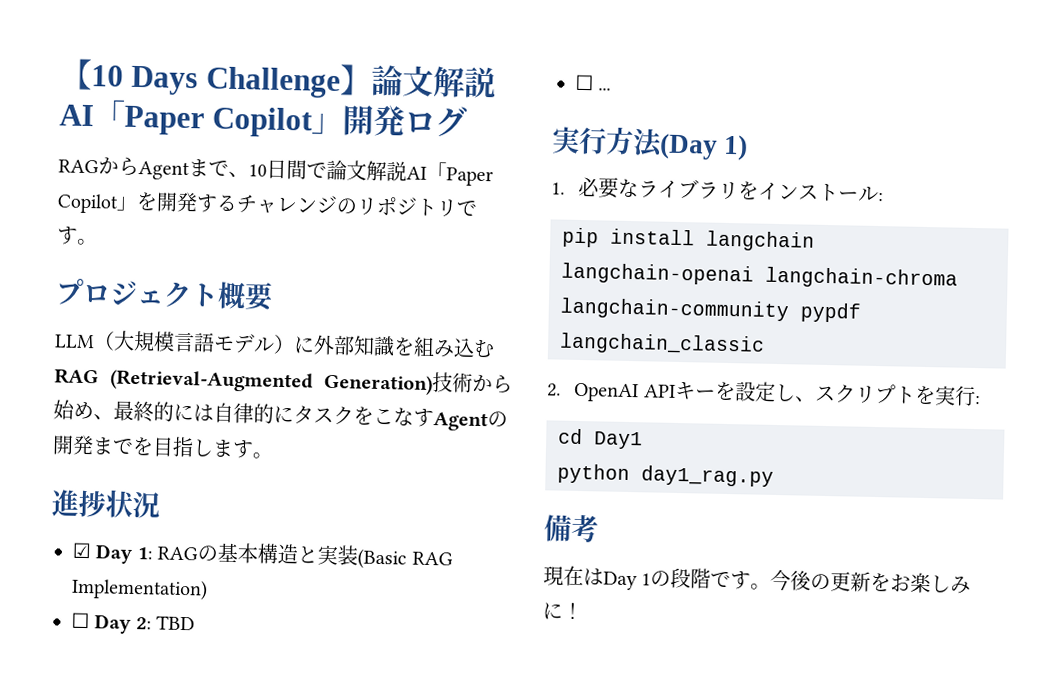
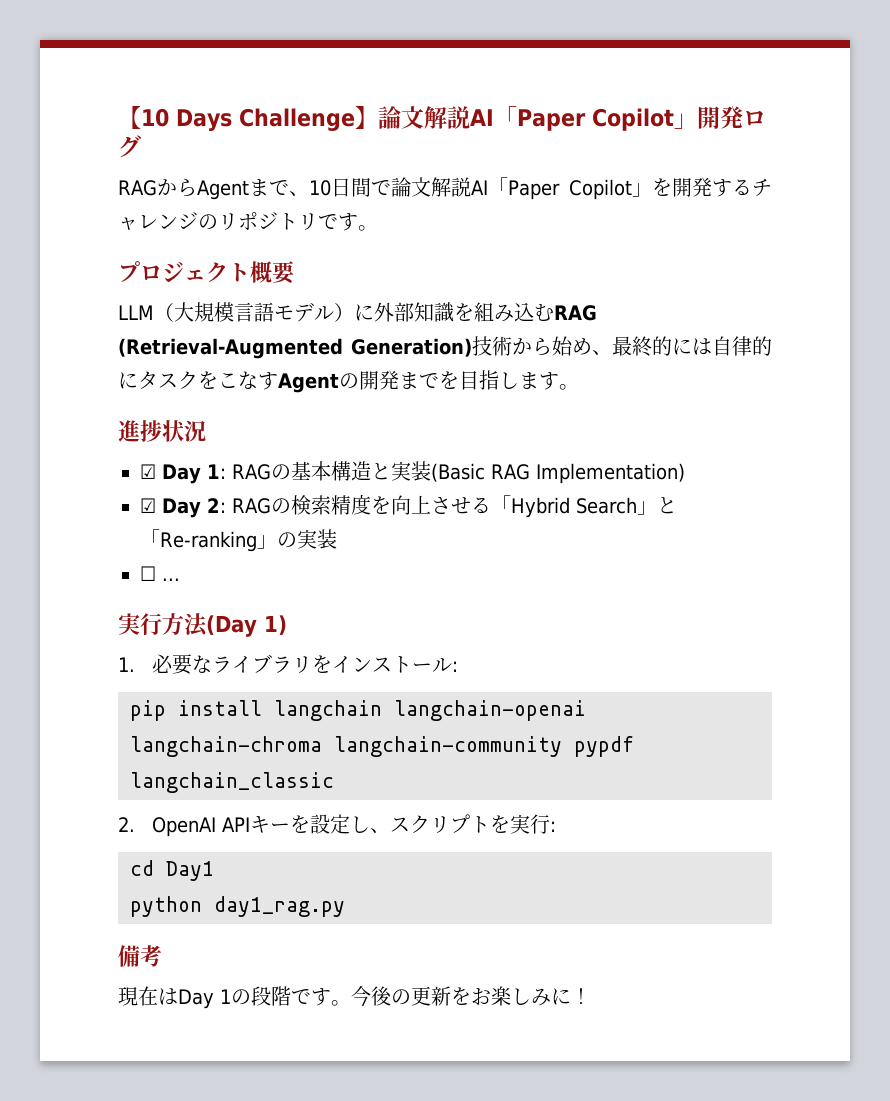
[71,612,90,629] ☐ -> [140,498,156,513] ☑
[156,615,196,631] TBD -> [232,494,677,518] [140,529,337,552] RAGの検索精度を向上させる「Hybrid Search」と「Re-ranking」の実装

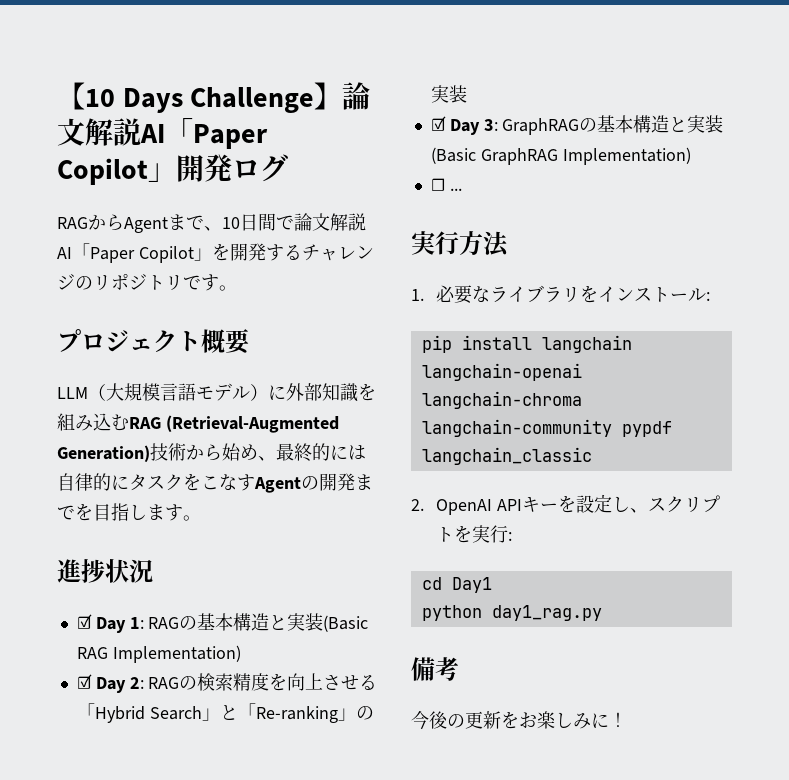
(337, 539) none -> [430,115,724,135] [430,147,691,165] // ☑ Day 3: GraphRAGの基本構造と実装(Basic GraphRAG Implementation)
[206,615,287,637] (Day 1) -> (509, 244) none
[118,986,351,1009] 現在はDay 1の段階です。 -> (459, 669) none

